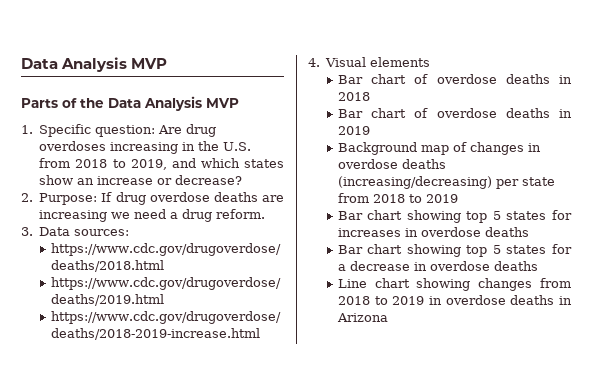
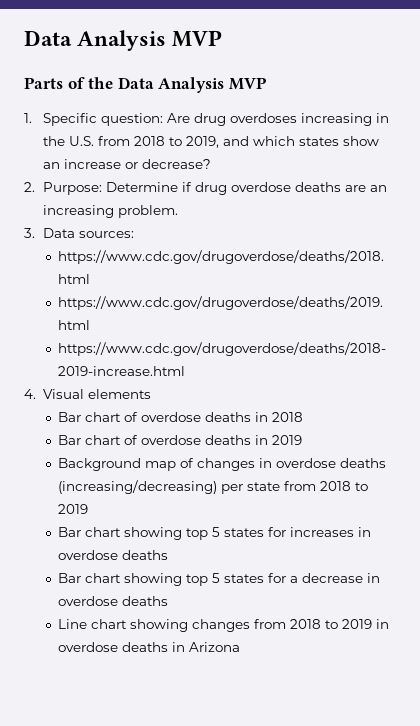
[101,192,113,202] If -> [106,182,193,192] Determine if
[39,209,266,222] increasing we need a drug reform. -> [370,185,388,192] [43,205,179,218] an increasing problem.

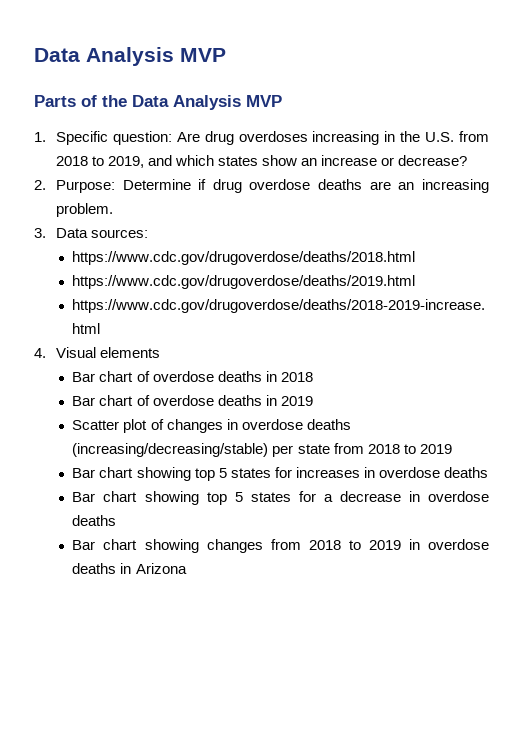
[57,458,176,471] Background map -> [72,419,148,433] Scatter plot
[57,480,217,494] (increasing/decreasing) -> [72,443,269,457] (increasing/decreasing/stable)
[57,619,87,629] Line -> [72,540,96,550] Bar

